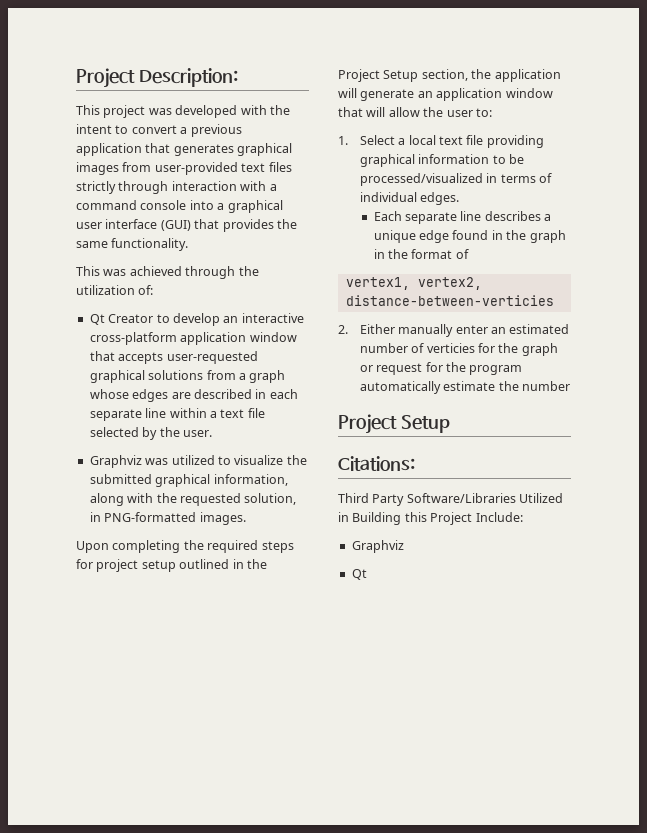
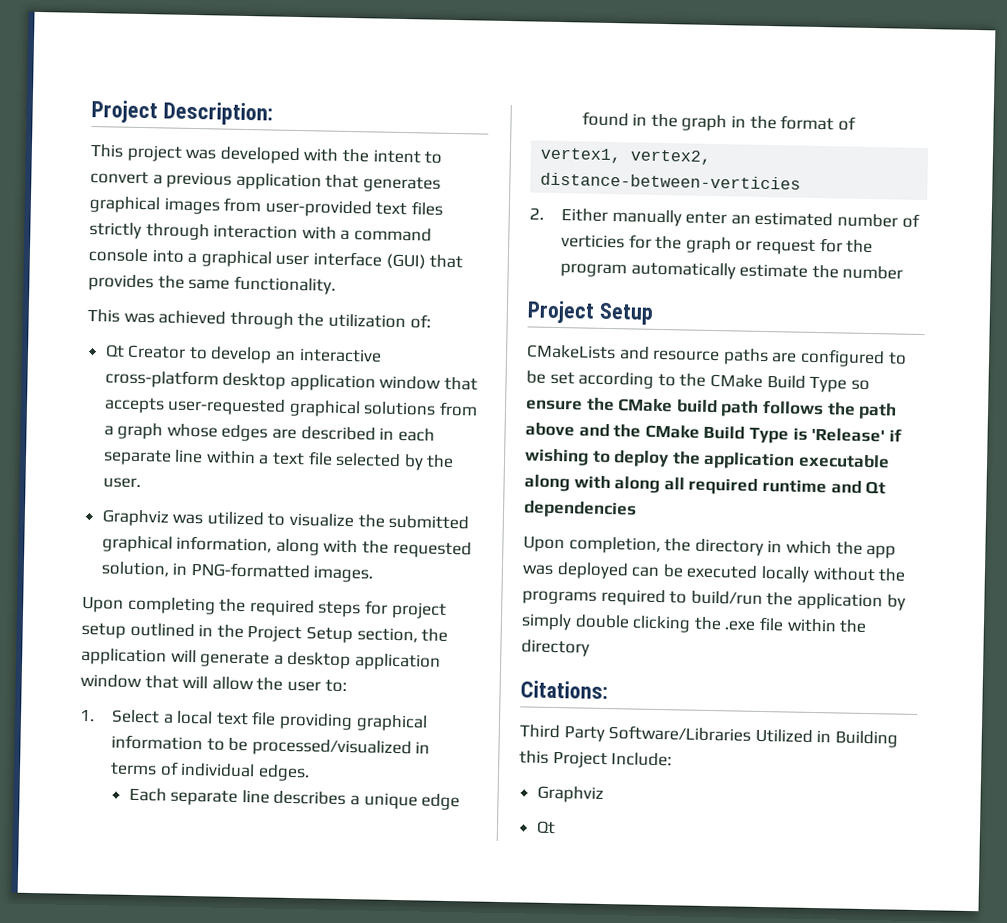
(177, 338) none -> [222,372,287,390] desktop
[417,91,433,98] an -> [273,651,352,670] a desktop
(450, 424) none -> [527,344,907,368] [526,370,870,393] [526,397,898,420] [525,422,902,444] [524,448,890,470] [524,474,887,495] [523,500,637,519] [523,535,897,559] [522,562,907,583] [522,588,906,611] [521,613,868,634] [521,639,590,657] // CMakeLists and resource paths are configured to be set according to the CMake Build Type so ensure the CMake build path follows the path above and the CMake Build Type is 'Release' if wishing to deploy the application executable along with along all required runtime and Qt dependencies // Upon completion, the directory in which the app was deployed can be executed locally without the programs required to build/run the application by simply double clicking the .exe file within the directory

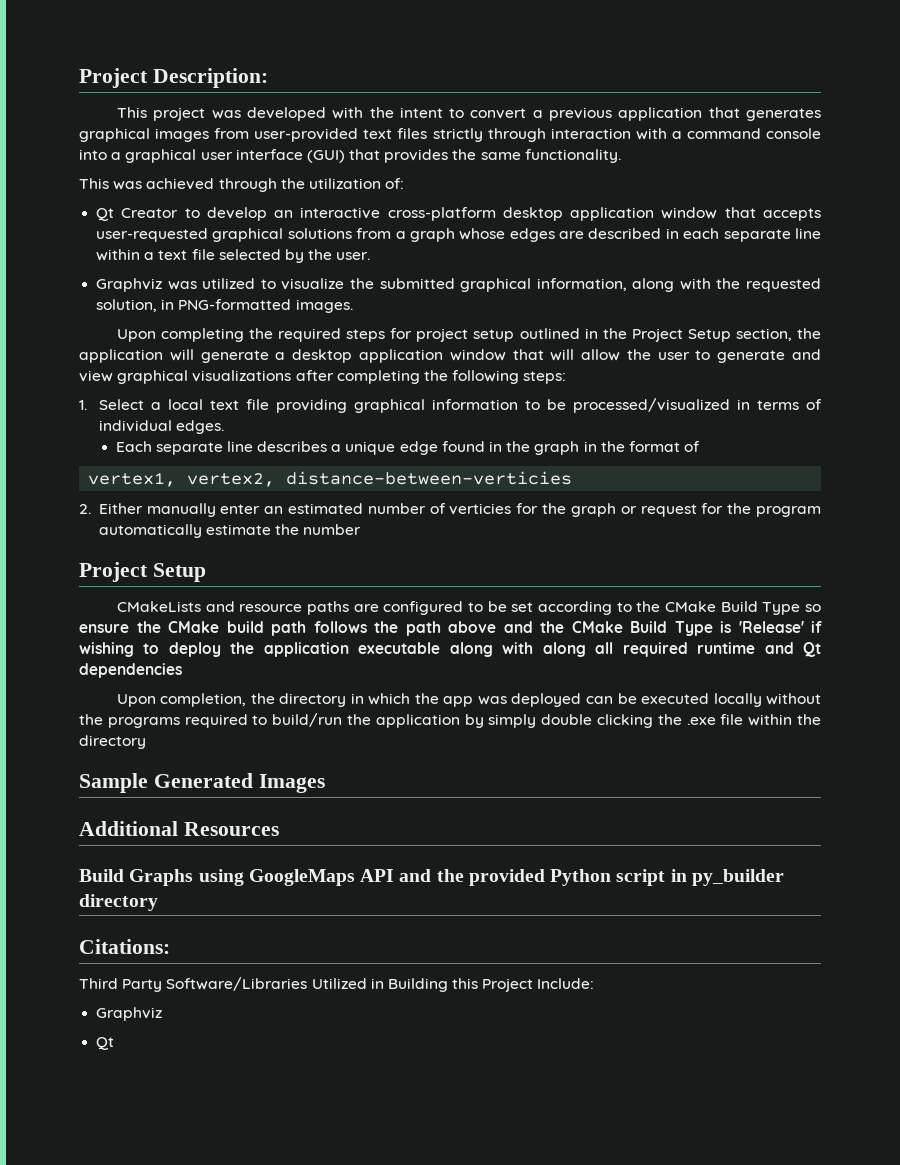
[324,679,347,693] to: -> [695,349,822,363] [79,370,567,384] to generate and view graphical visualizations after completing the following steps:
(590, 648) none -> [79,773,325,793] [79,821,279,836] [79,869,784,886] [79,894,158,911] // Sample Generated Images // Additional Resources // Build Graphs using GoogleMaps API and the provided Python script in py_builder directory

